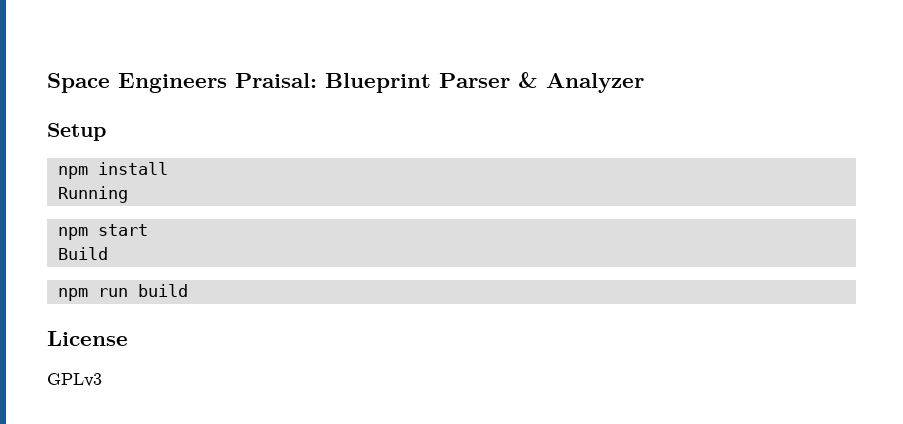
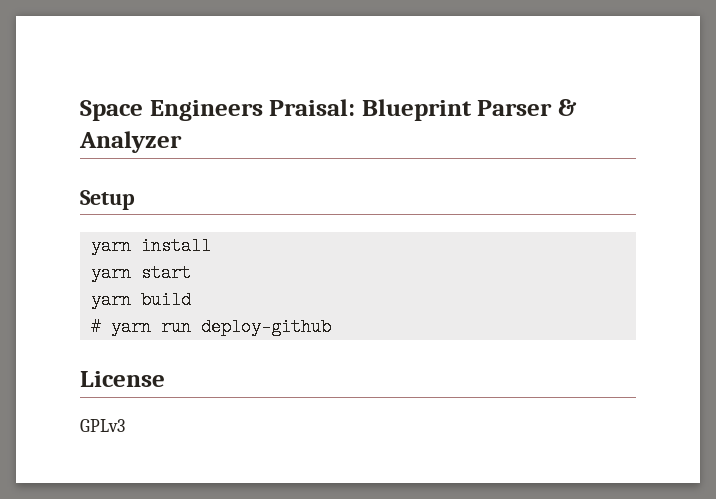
[57,166,88,179] npm -> [90,237,131,255] yarn
[57,186,128,203] [57,227,88,240] Running // npm -> [90,264,131,282] yarn
[57,247,108,260] [57,284,188,301] Build // npm run build -> [90,291,191,309] [90,318,331,336] yarn build // # yarn run deploy-github

